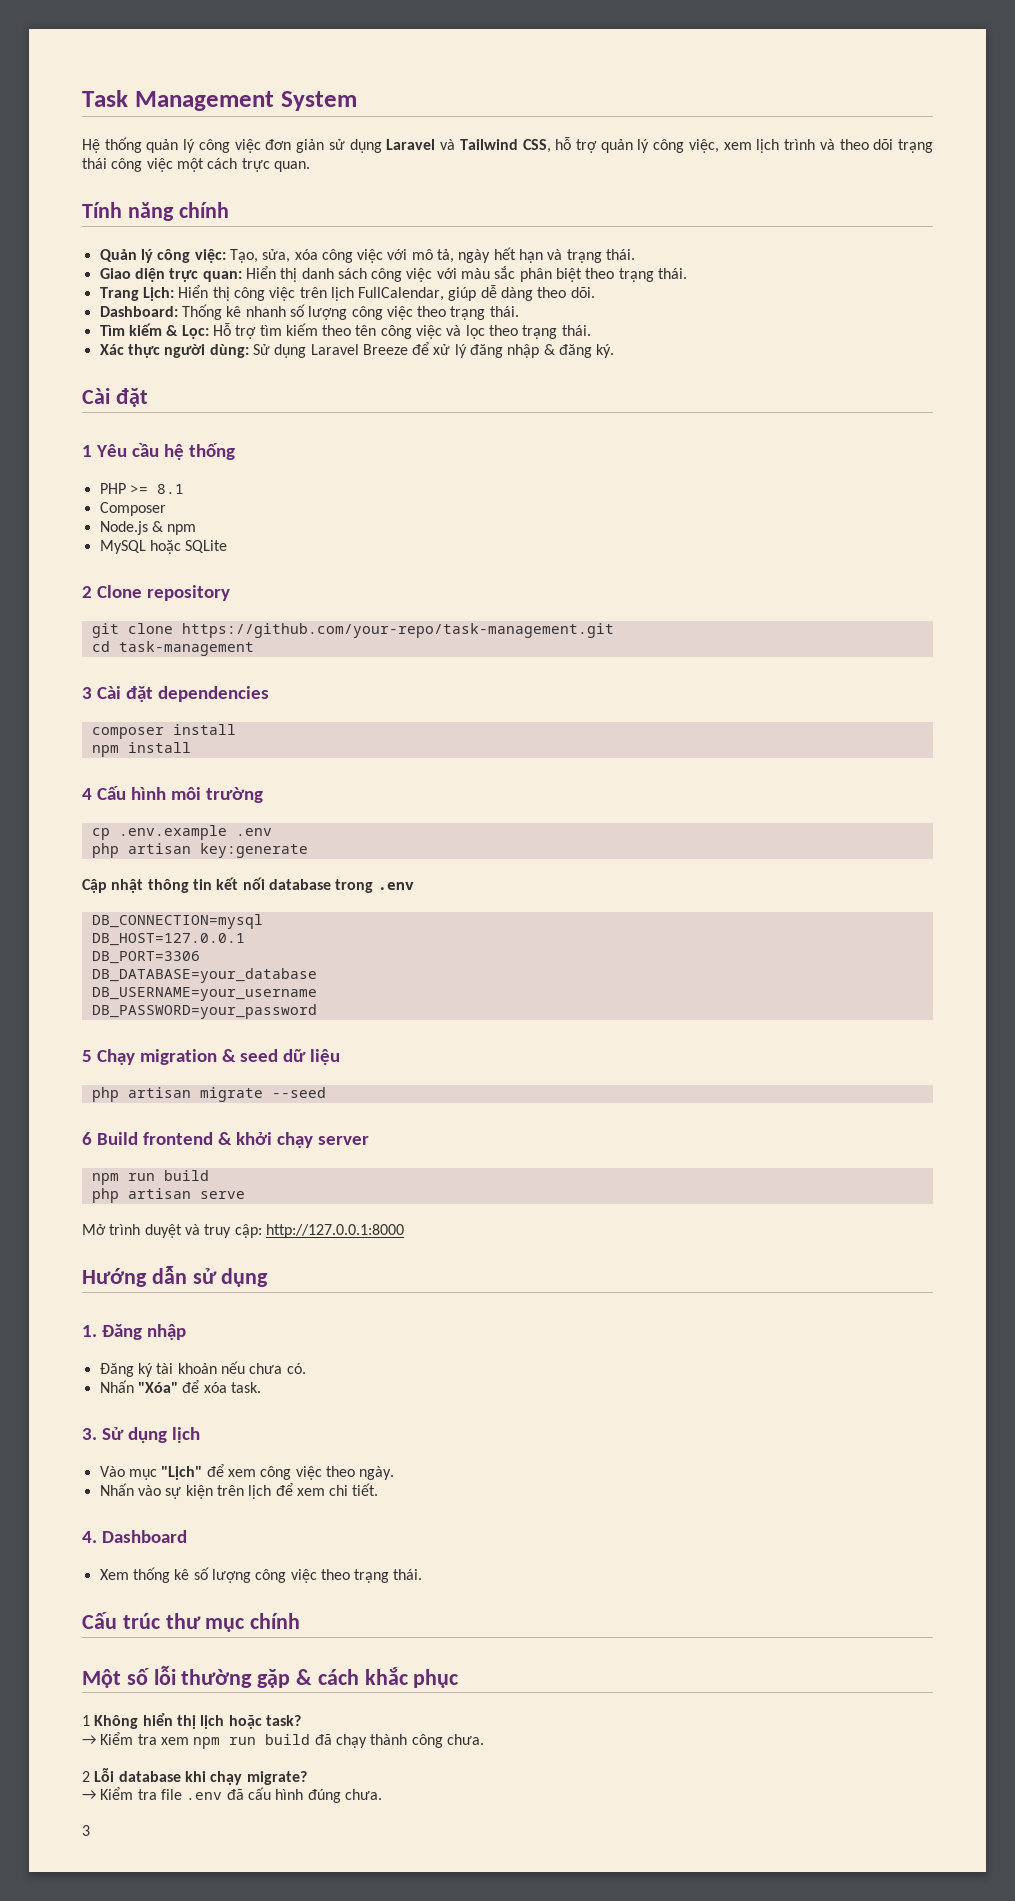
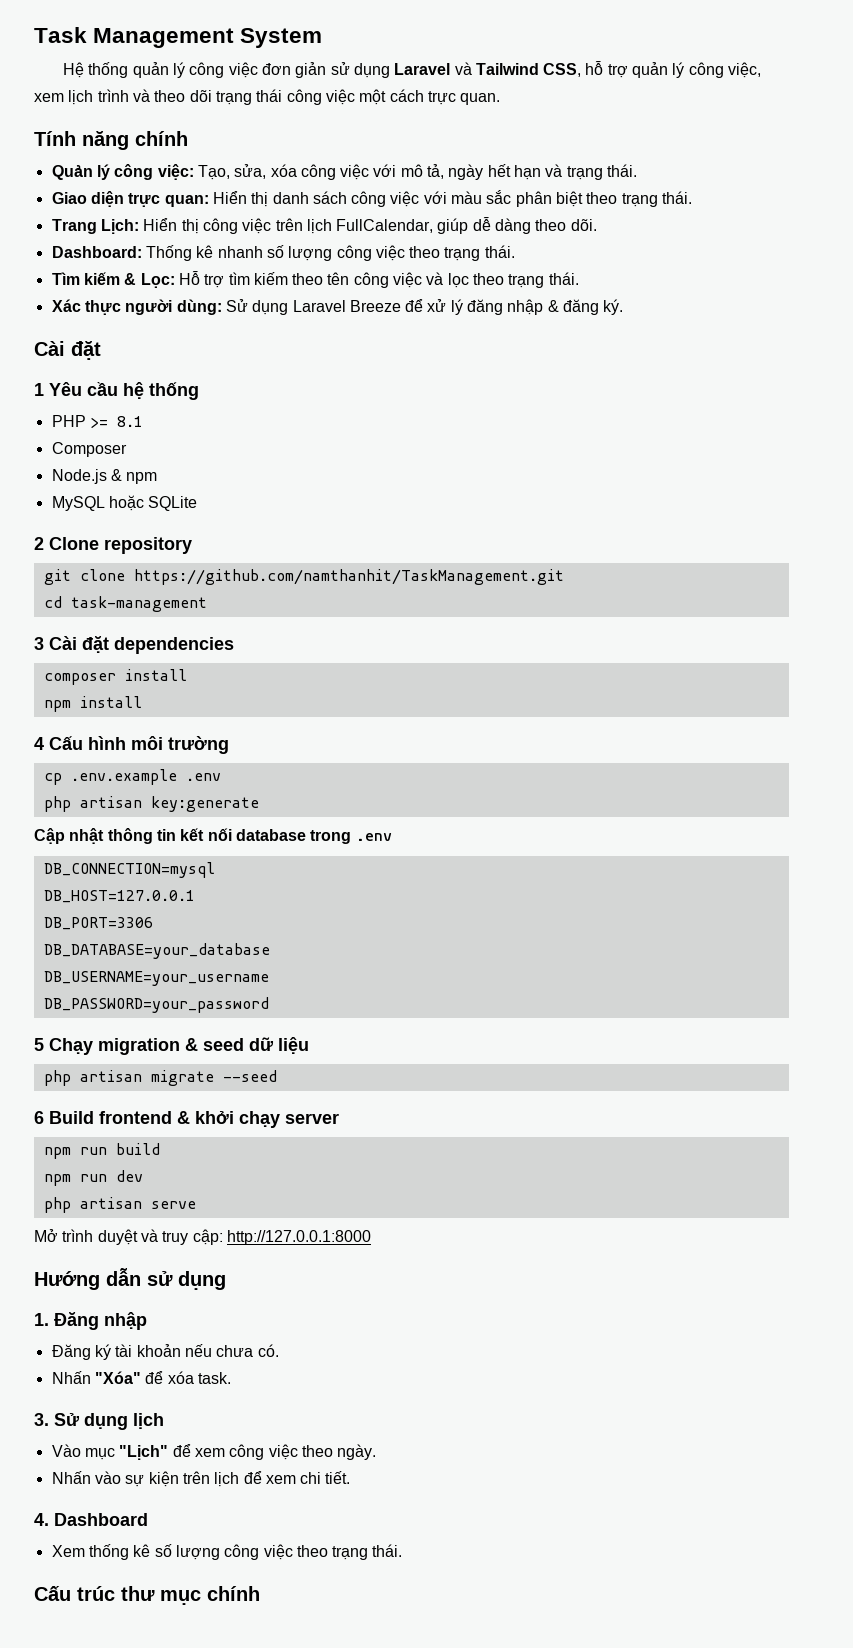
[181,623,614,638] https://github.com/your-repo/task-management.git -> [133,569,564,585] https://github.com/namthanhit/TaskManagement.git
(209, 1175) none -> [43,1170,143,1186] // npm run dev
[82,1666,459,1688] [82,1713,301,1729] [82,1732,484,1749] [82,1768,307,1785] [82,1787,382,1803] [82,1825,90,1836] // Một số lỗi thường gặp & cách khắc phục // 1 Không hiển thị lịch hoặc task? // → Kiểm tra xem npm run build đã chạy thành công chưa. // 2 Lỗi database khi chạy migrate? // → Kiểm tra file .env đã cấu hình đúng chưa. // 3 -> (260, 1593) none

